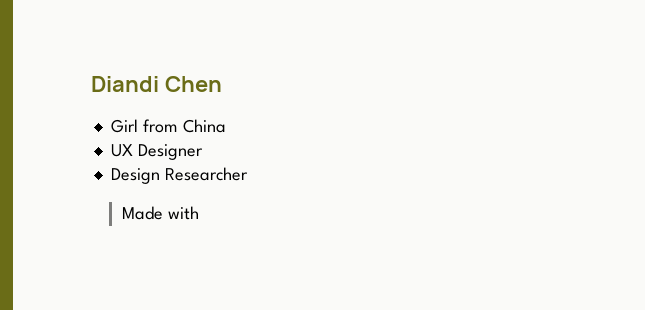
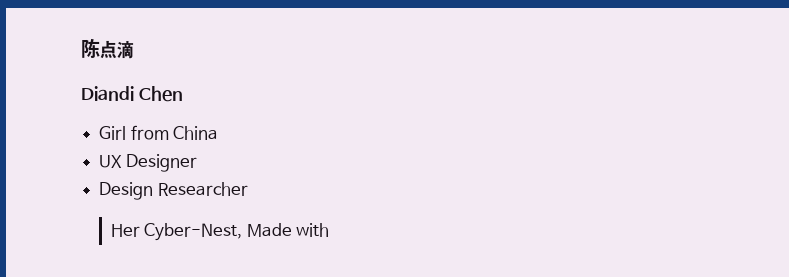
(91, 84) none -> [81,38,134,59] 陈点滴 //
(248, 174) none -> [110,223,243,241] Her Cyber-Nest,

